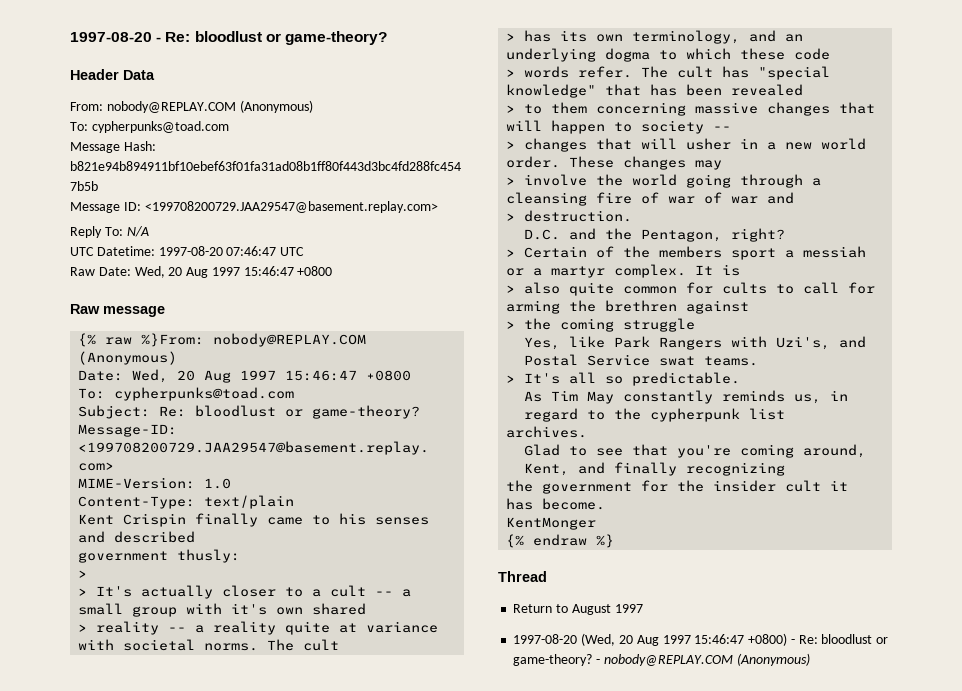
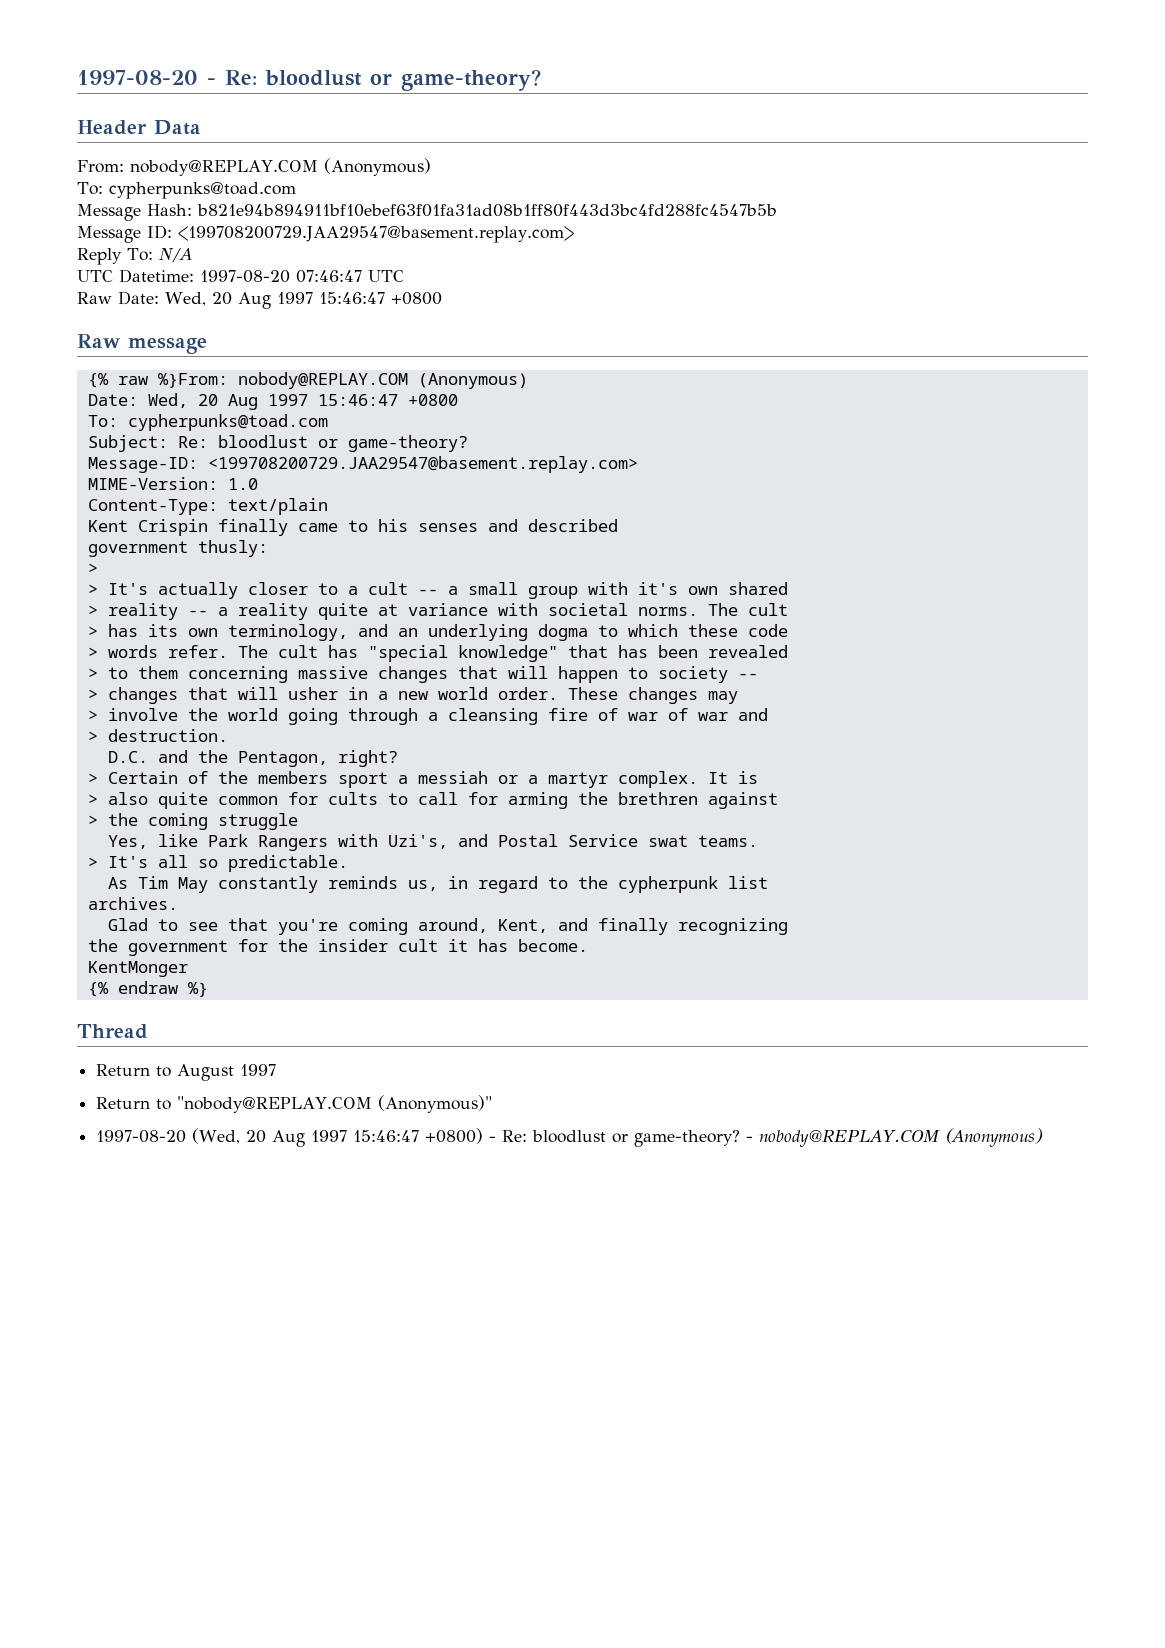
(643, 608) none -> [96,1095,493,1113] // Return to "nobody@REPLAY.COM (Anonymous)"

